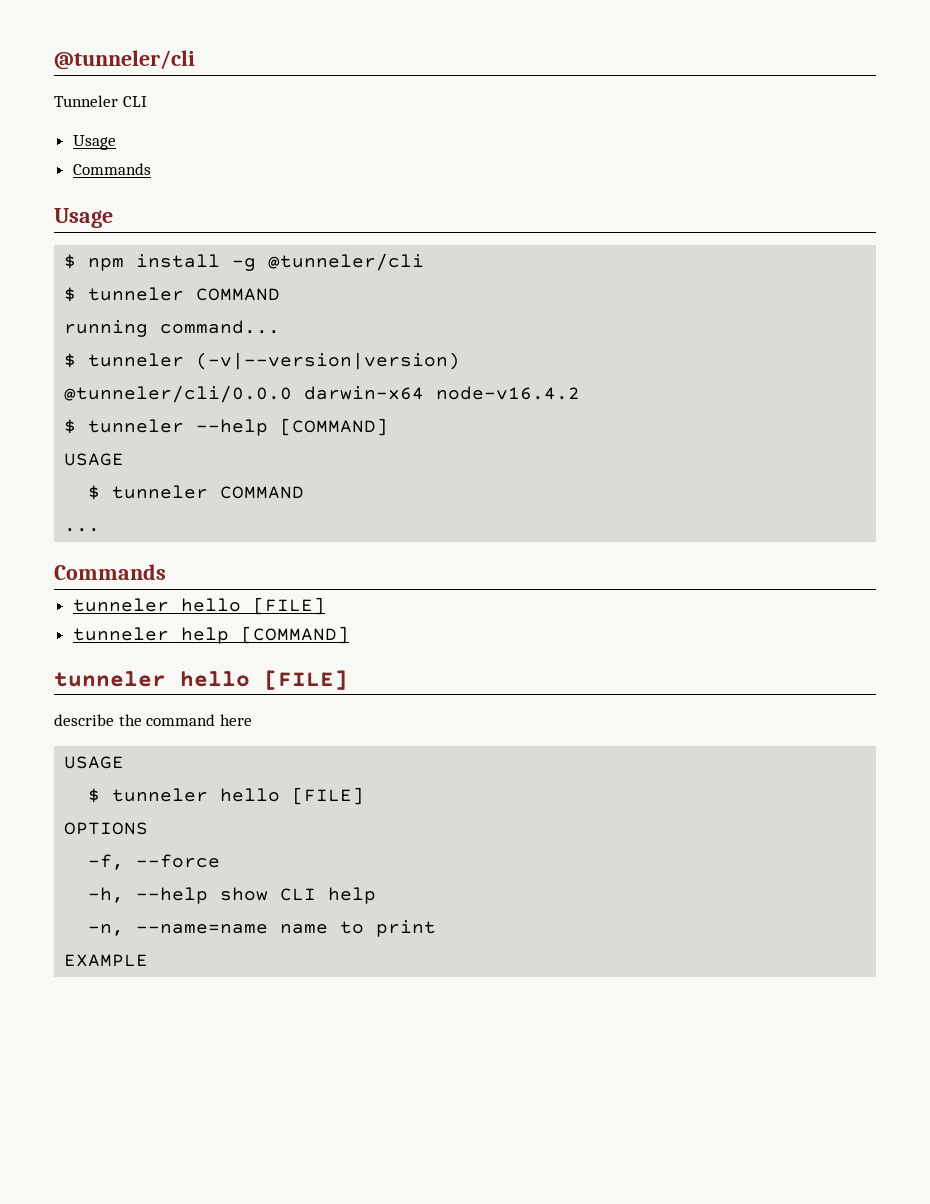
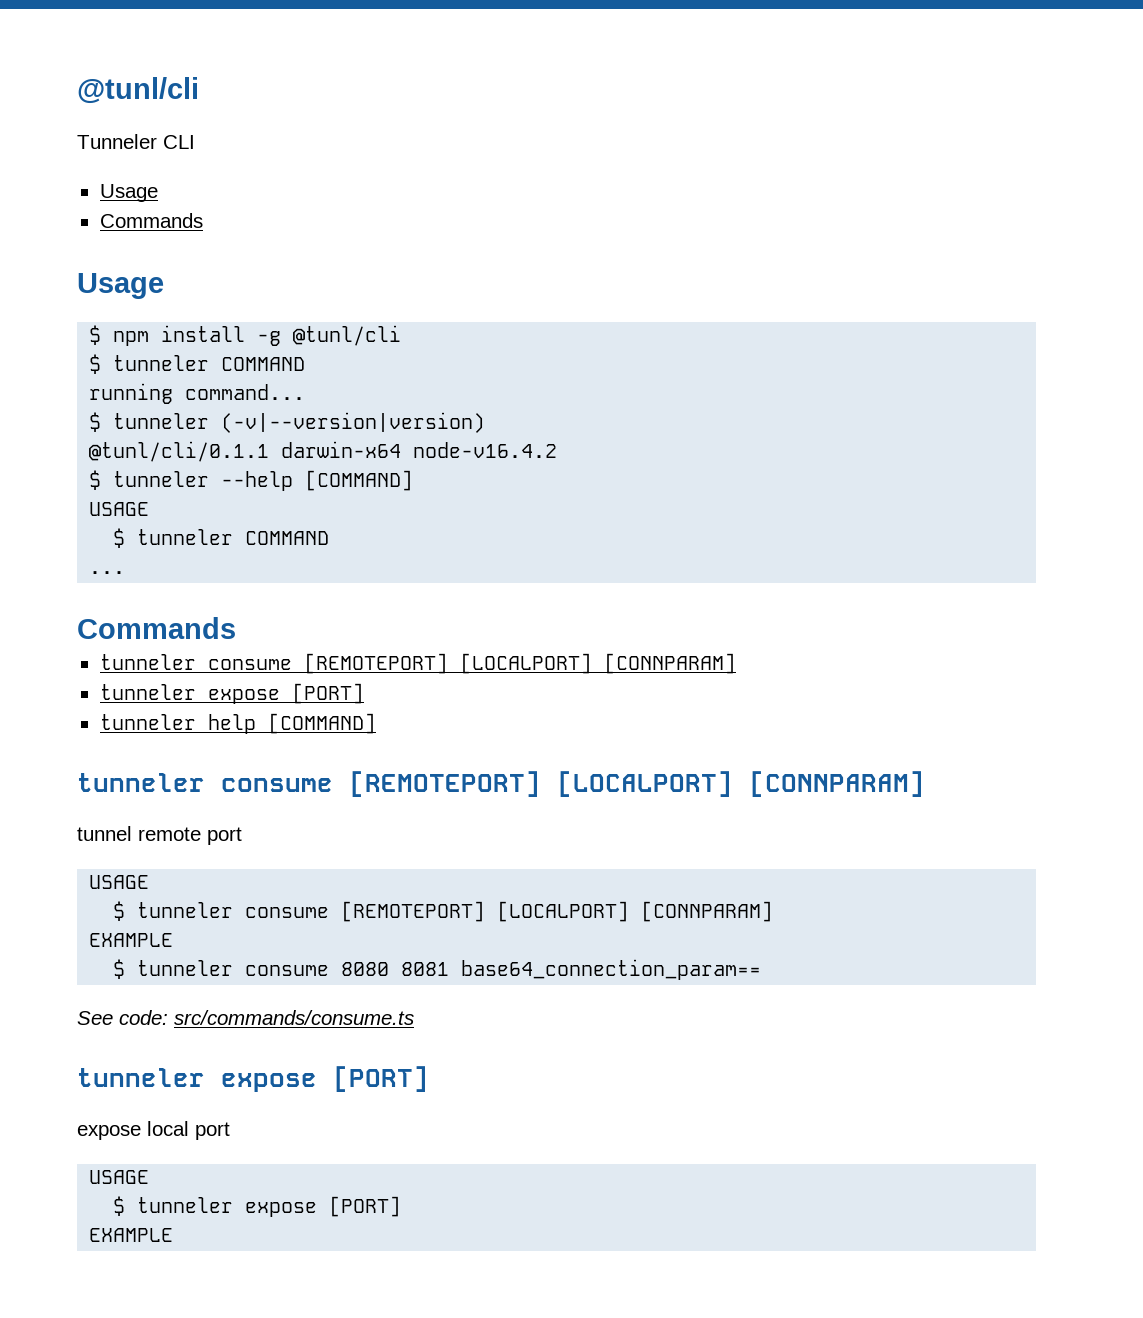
[54,50,195,70] @tunneler/cli -> [77,77,199,104] @tunl/cli
[268,253,425,271] @tunneler/cli -> [293,325,402,346] @tunl/cli
[64,385,293,403] @tunneler/cli/0.0.0 -> [89,441,270,462] @tunl/cli/0.1.1
[180,597,325,615] [72,626,349,644] [54,670,348,690] [54,714,252,726] [64,756,125,769] [88,787,365,805] [64,822,149,835] [88,854,221,870] [88,887,377,904] [88,920,437,937] hello [FILE] // tunneler help [COMMAND] // tunneler hello [FILE] // describe the command here // USAGE // $ tunneler hello [FILE] // OPTIONS // -f, --force // -h, --help show CLI help // -n, --name=name name to print -> [207,653,736,674] [99,683,364,704] [99,713,376,734] [77,771,925,797] [77,826,242,845] [89,875,150,889] [113,901,774,922] [89,933,174,947] [113,959,762,980] [77,1010,414,1025] [77,1066,429,1092] [77,1121,230,1140] [89,1170,150,1184] [113,1196,402,1217] consume [REMOTEPORT] [LOCALPORT] [CONNPARAM] // tunneler expose [PORT] // tunneler help [COMMAND] // tunneler consume [REMOTEPORT] [LOCALPORT] [CONNPARAM] // tunnel remote port // USAGE // $ tunneler consume [REMOTEPORT] [LOCALPORT] [CONNPARAM] // EXAMPLE // $ tunneler consume 8080 8081 base64_connection_param== // See code: src/commands/consume.ts // tunneler expose [PORT] // expose local port // USAGE // $ tunneler expose [PORT]

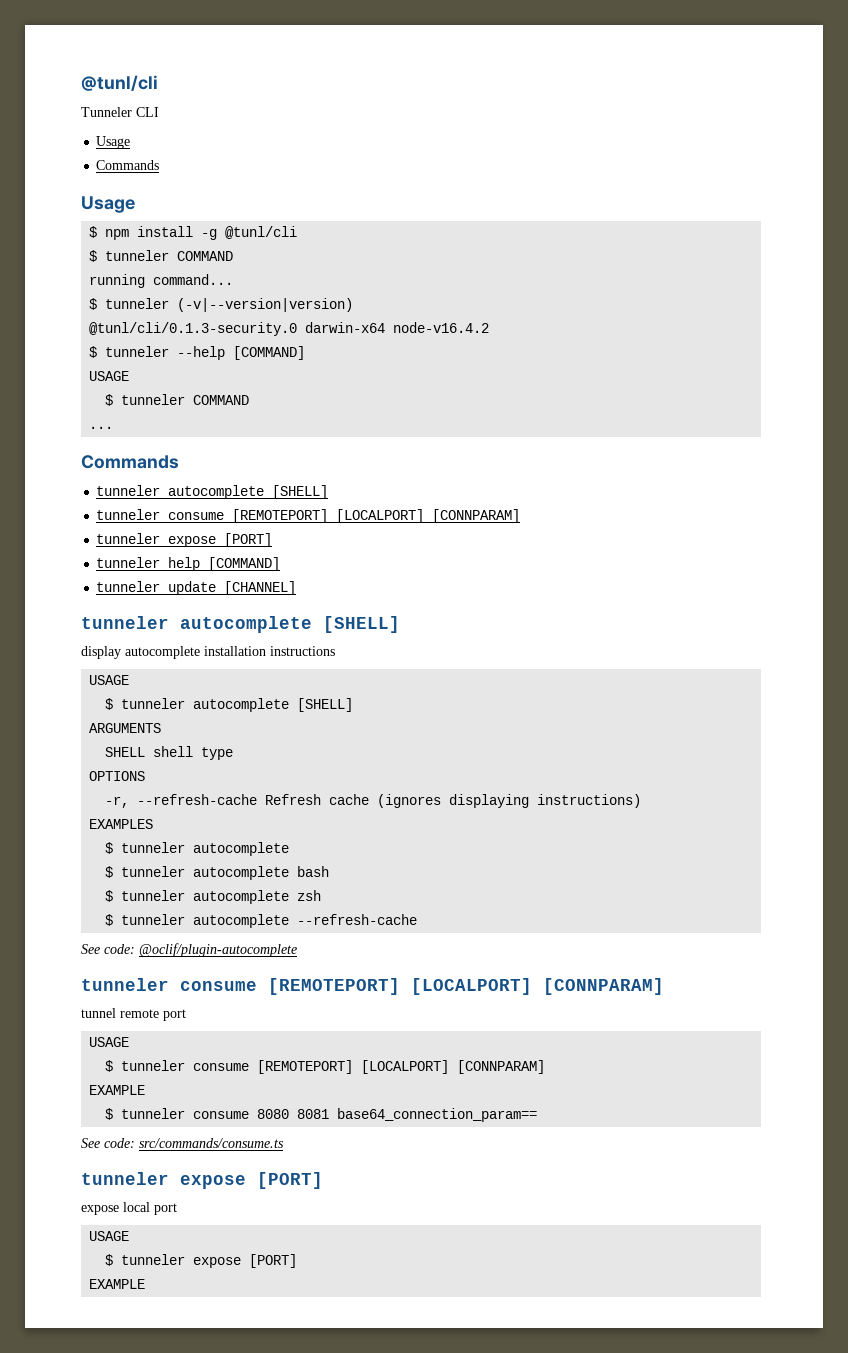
[89,441,270,462] @tunl/cli/0.1.1 -> [89,322,298,336] @tunl/cli/0.1.3-security.0
(236, 628) none -> [96,485,329,499] // tunneler autocomplete [SHELL]
(376, 723) none -> [96,581,297,595] [81,616,400,633] [81,646,335,659] [89,675,130,685] [105,698,354,712] [89,723,162,733] [105,746,234,760] [89,771,146,781] [105,794,642,808] [89,819,154,829] [105,842,290,856] [105,866,330,880] [105,890,322,904] [105,914,418,928] [81,943,297,957] // tunneler update [CHANNEL] // tunneler autocomplete [SHELL] // display autocomplete installation instructions // USAGE // $ tunneler autocomplete [SHELL] // ARGUMENTS // SHELL shell type // OPTIONS // -r, --refresh-cache Refresh cache (ignores displaying instructions) // EXAMPLES // $ tunneler autocomplete // $ tunneler autocomplete bash // $ tunneler autocomplete zsh // $ tunneler autocomplete --refresh-cache // See code: @oclif/plugin-autocomplete

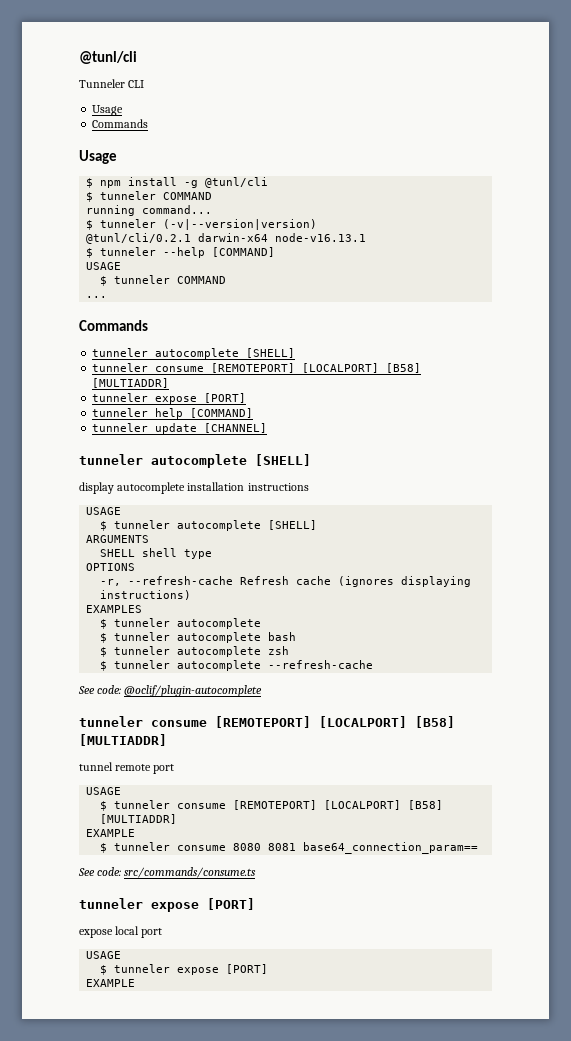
[89,322,490,336] @tunl/cli/0.1.3-security.0 darwin-x64 node-v16.4.2 -> [86,233,367,244] @tunl/cli/0.2.1 darwin-x64 node-v16.13.1
[432,509,521,523] [CONNPARAM] -> [386,363,422,373] [92,378,170,388] [B58] [MULTIADDR]
[543,978,664,995] [CONNPARAM] -> [415,716,455,728] [79,734,167,746] [B58] [MULTIADDR]
[457,1060,546,1074] [CONNPARAM] -> [408,800,444,810] [100,814,178,824] [B58] [MULTIADDR]

